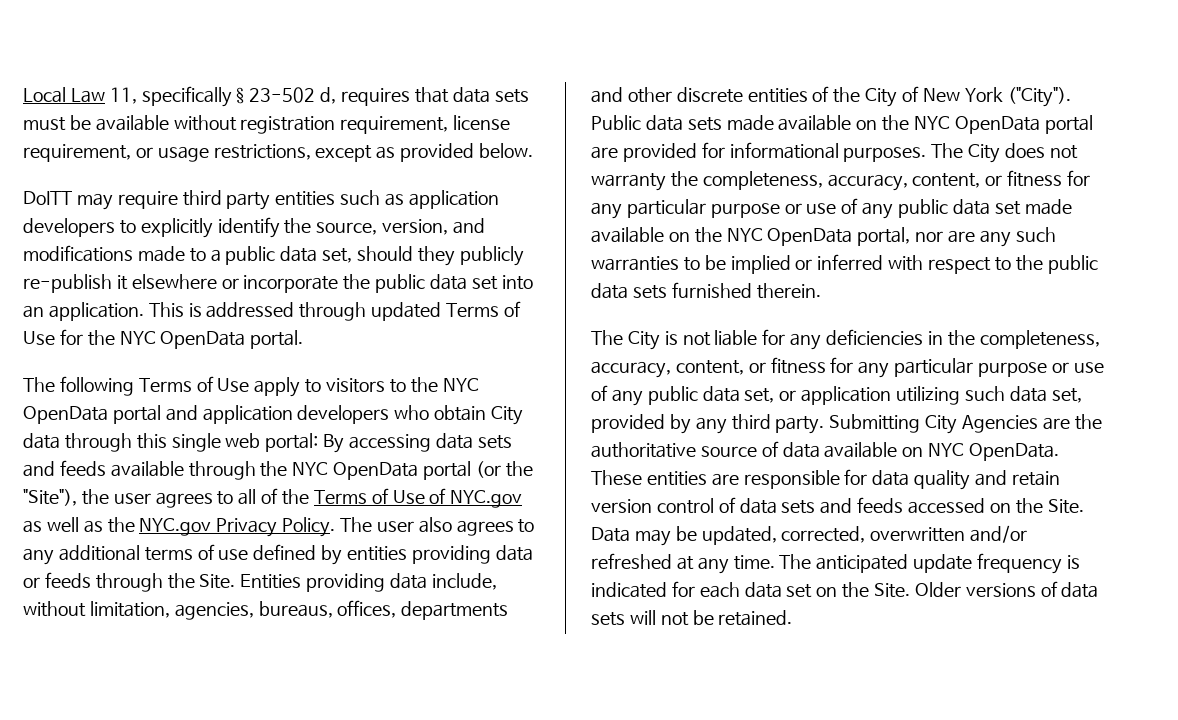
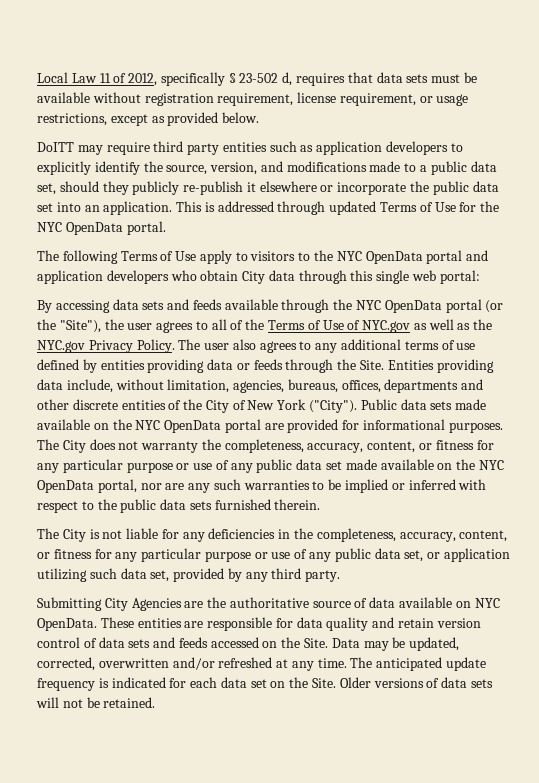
[109,87,137,104] 11, -> [99,73,158,86] 11 of 2012,
(319, 442) none -> (480, 277) //
(825, 425) none -> (341, 576) //

